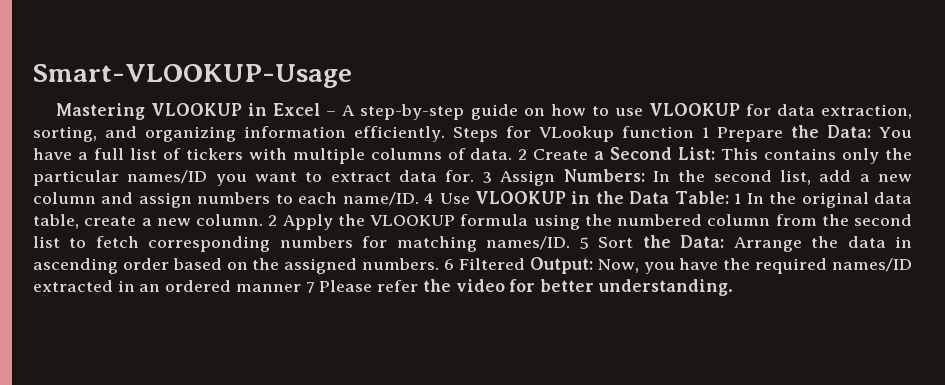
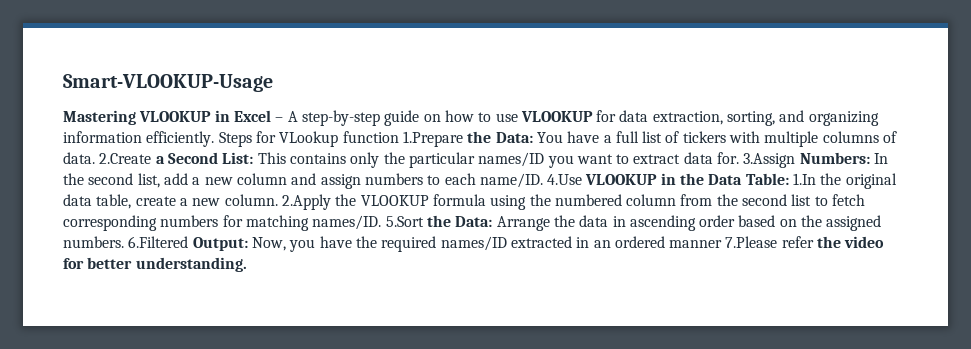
[702,127,784,142] 1 Prepare -> [402,131,463,147] 1.Prepare
[518,149,589,160] 2 Create -> [99,153,152,164] 2.Create
[482,170,556,186] 3 Assign -> [743,153,796,168] 3.Assign
[424,193,470,204] 4 Use -> [547,174,583,185] 4.Use
[734,193,764,204] 1 In -> [793,173,817,185] 1.In
[268,214,333,230] 2 Apply -> [281,194,331,210] 2.Apply
[579,237,634,249] 5 Sort -> [385,216,424,227] 5.Sort
[444,258,525,270] 6 Filtered -> [128,236,189,248] 6.Filtered
[305,280,373,293] 7 Please -> [725,236,778,248] 7.Please

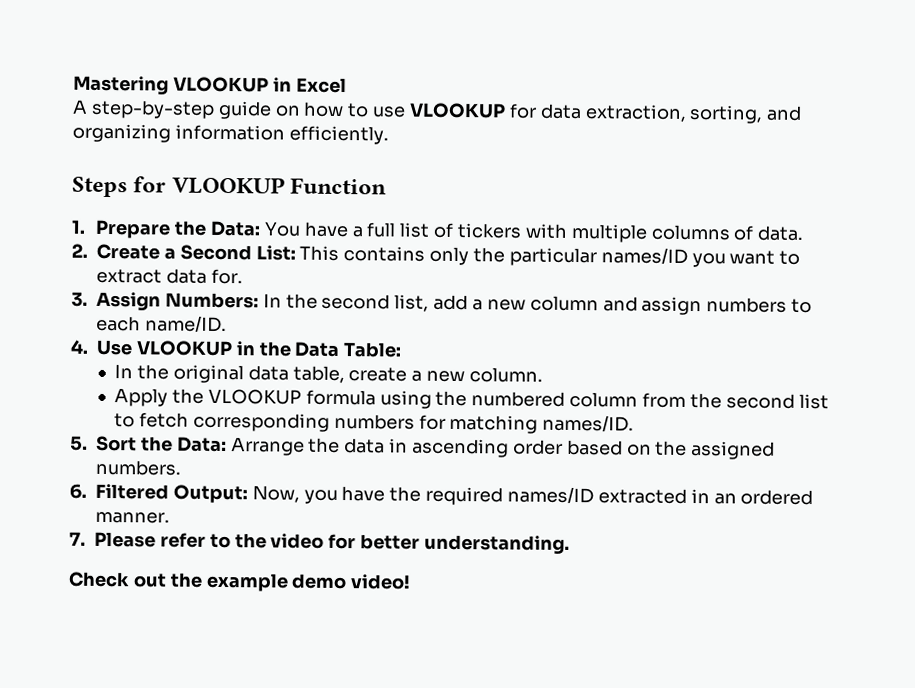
[63,74,273,92] Smart-VLOOKUP-Usage // -> (73, 85) none
[275,117,284,122] – -> (347, 85) //
(215, 139) none -> (389, 135) //
[279,131,463,147] VLookup function 1.Prepare -> [171,176,388,195] [71,219,172,239] VLOOKUP Function // 1. Prepare
[99,153,152,164] 2.Create -> [71,243,160,260] // 2. Create
[743,153,796,168] 3.Assign -> [71,291,161,311] // 3. Assign
[547,174,583,185] 4.Use -> [70,339,133,356] // 4. Use
[793,173,817,185] 1.In -> [114,364,134,379] // In
[281,194,331,210] 2.Apply -> [114,388,169,407] // Apply
[385,216,424,227] 5.Sort -> [70,435,137,452] // 5. Sort
[128,236,189,248] 6.Filtered -> [69,483,169,500] // 6. Filtered
[669,236,814,248] manner 7.Please refer -> [95,511,170,524] [69,531,231,549] manner. // 7. Please refer to
(247, 264) none -> [68,571,412,592] // Check out the example demo video!

